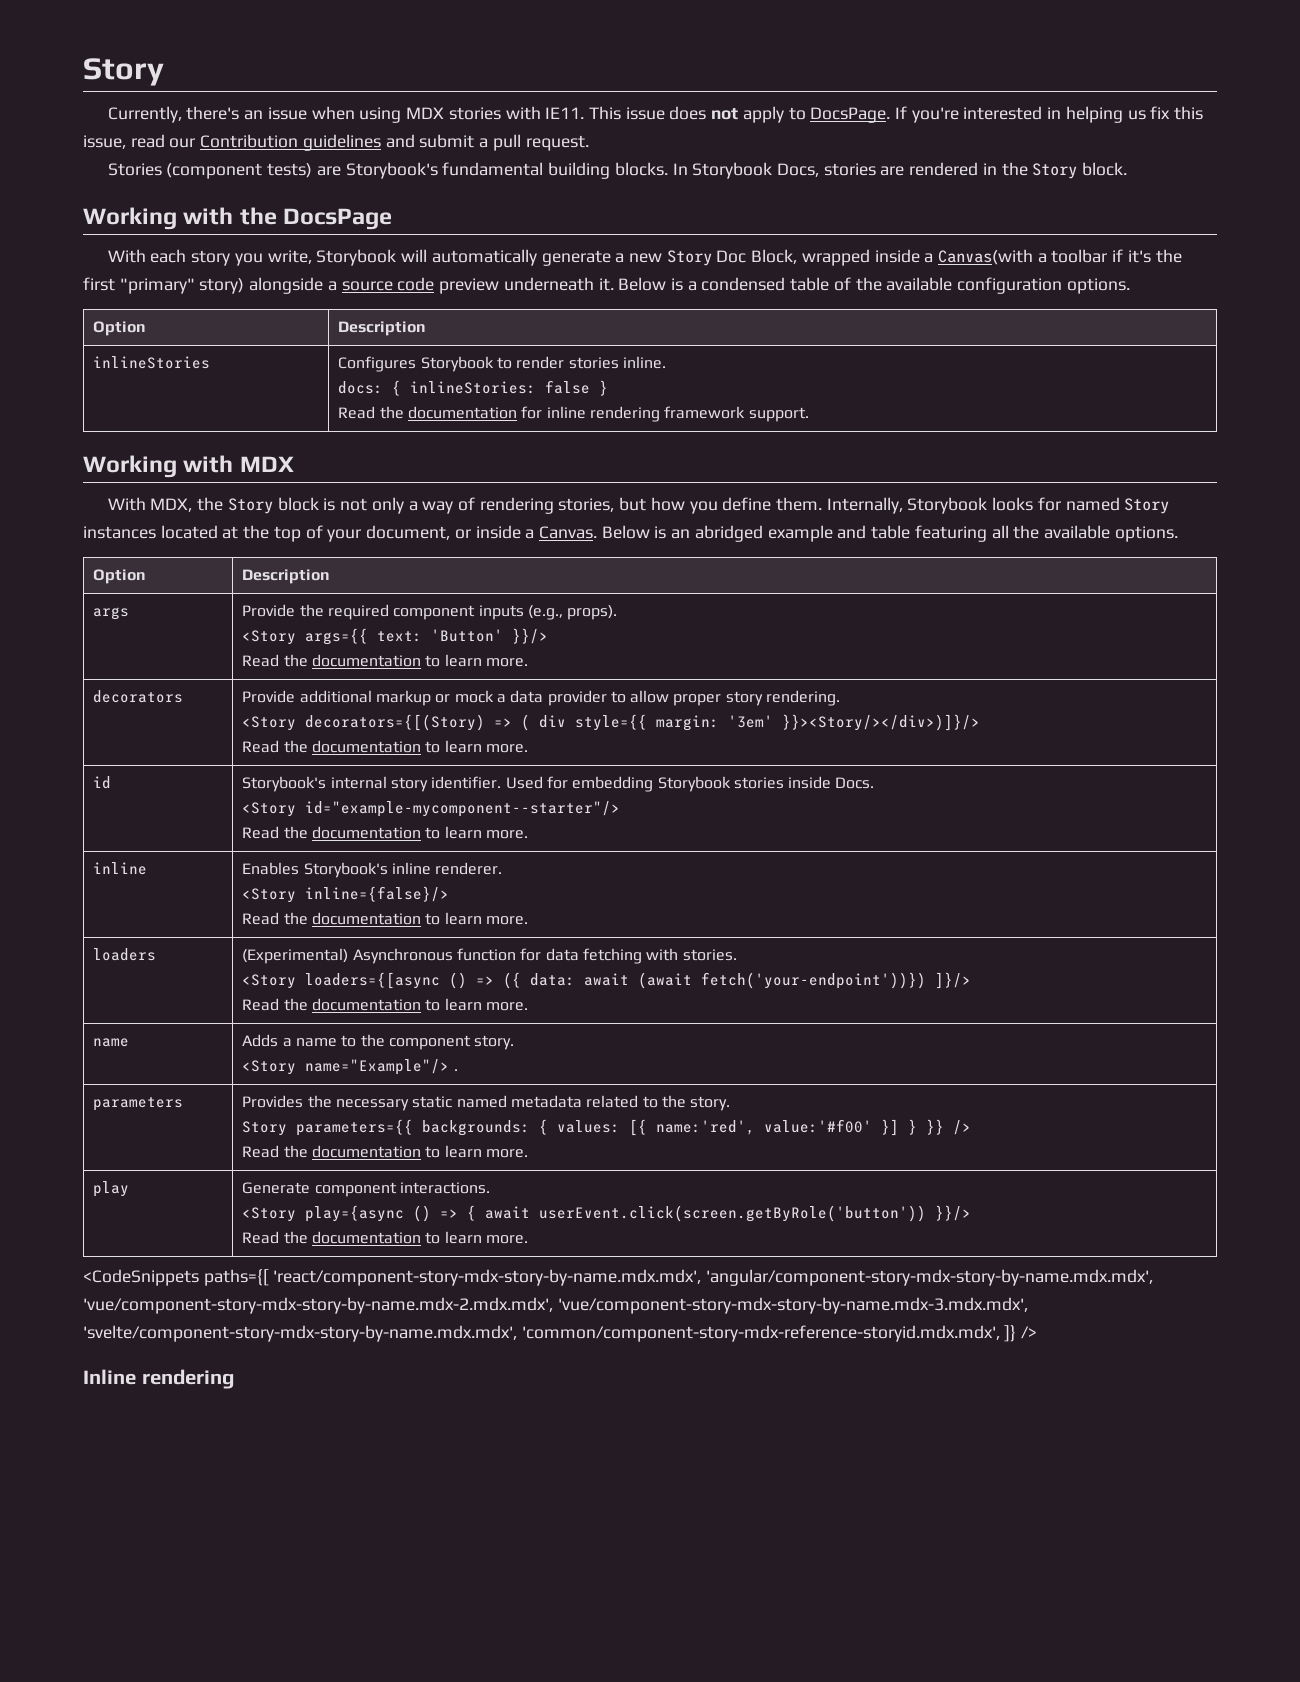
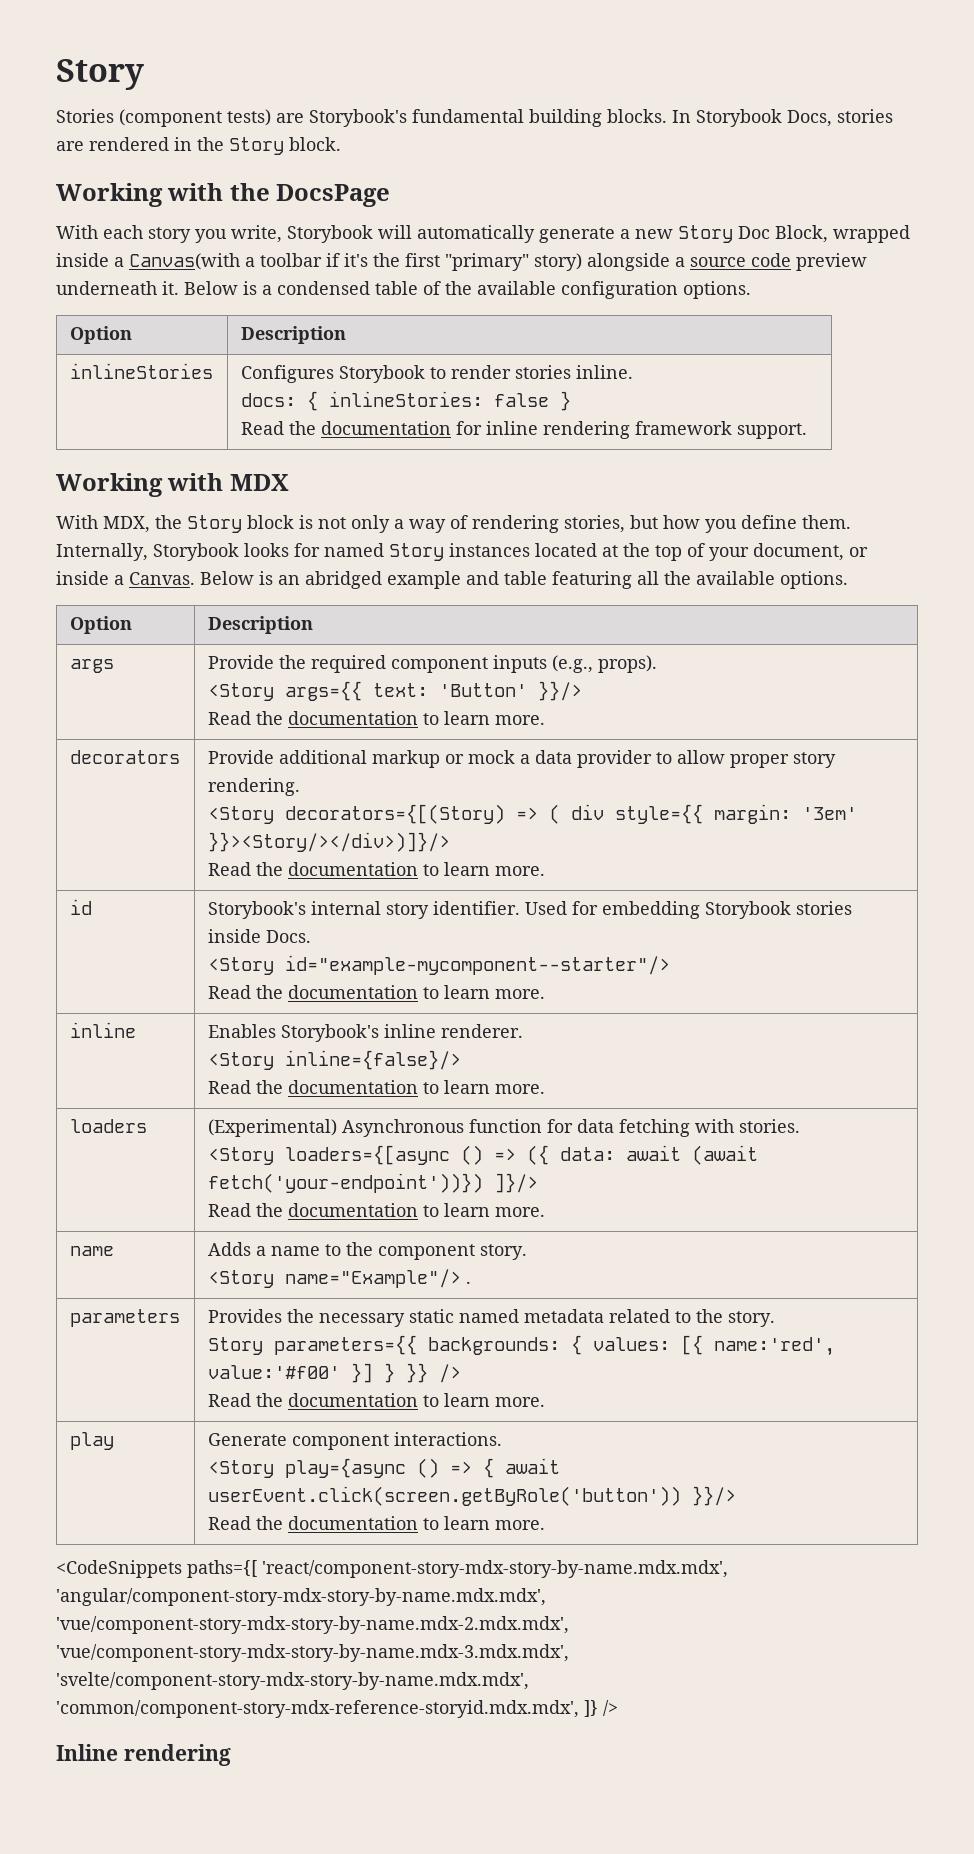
[83,58,164,86] [107,106,1204,123] [83,134,589,151] Story // Currently, there's an issue when using MDX stories with IE11. This issue does not apply to DocsPage. If you're interested in helping us fix this issue, read our Contribution guidelines and submit a pull request. -> [56,59,144,90] Story

